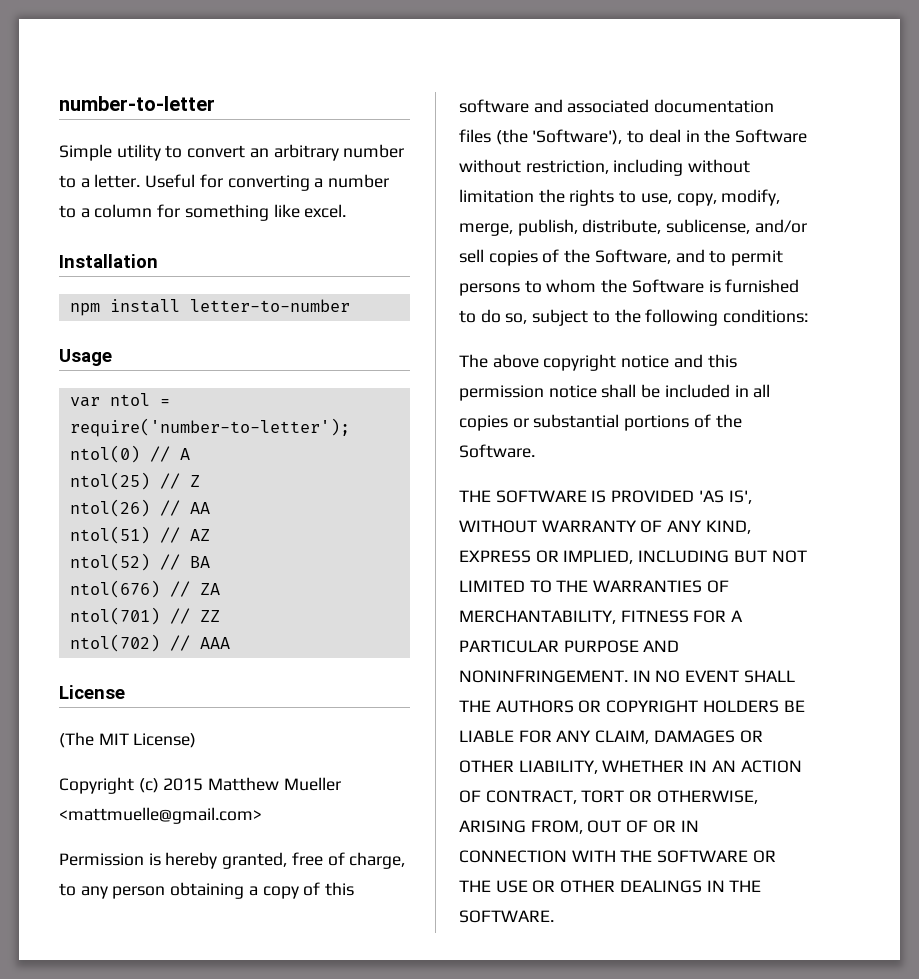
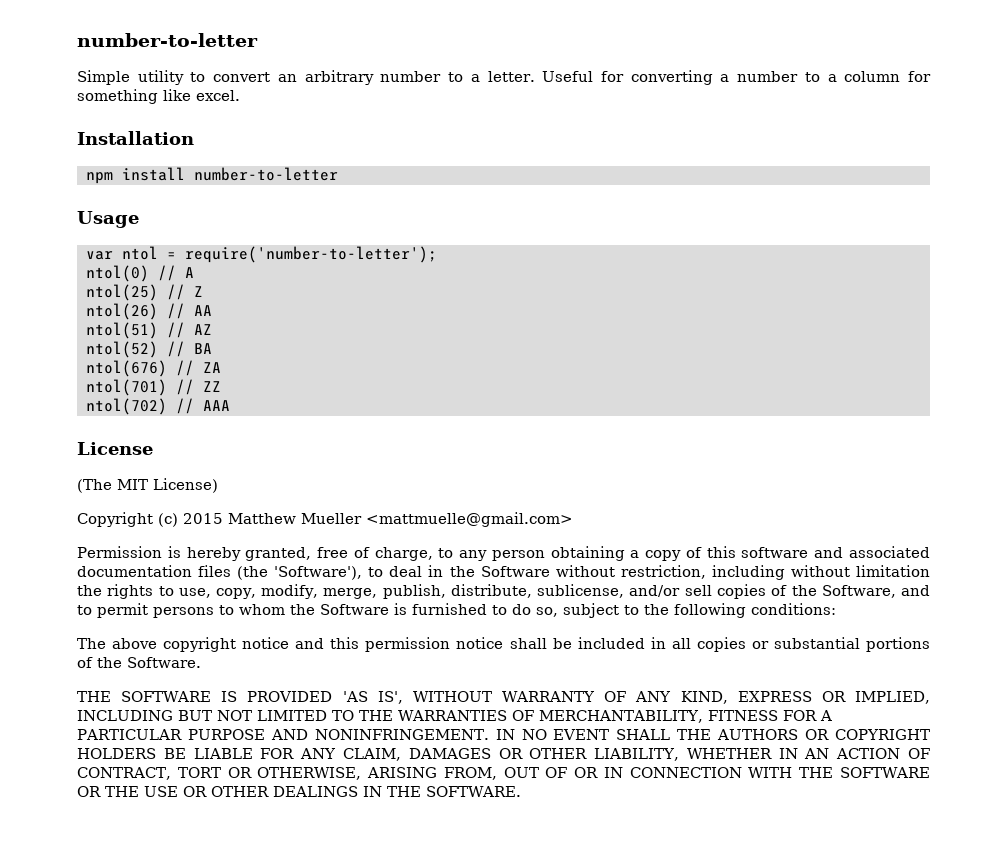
[189,299,350,312] letter-to-number -> [194,167,338,181] number-to-letter

